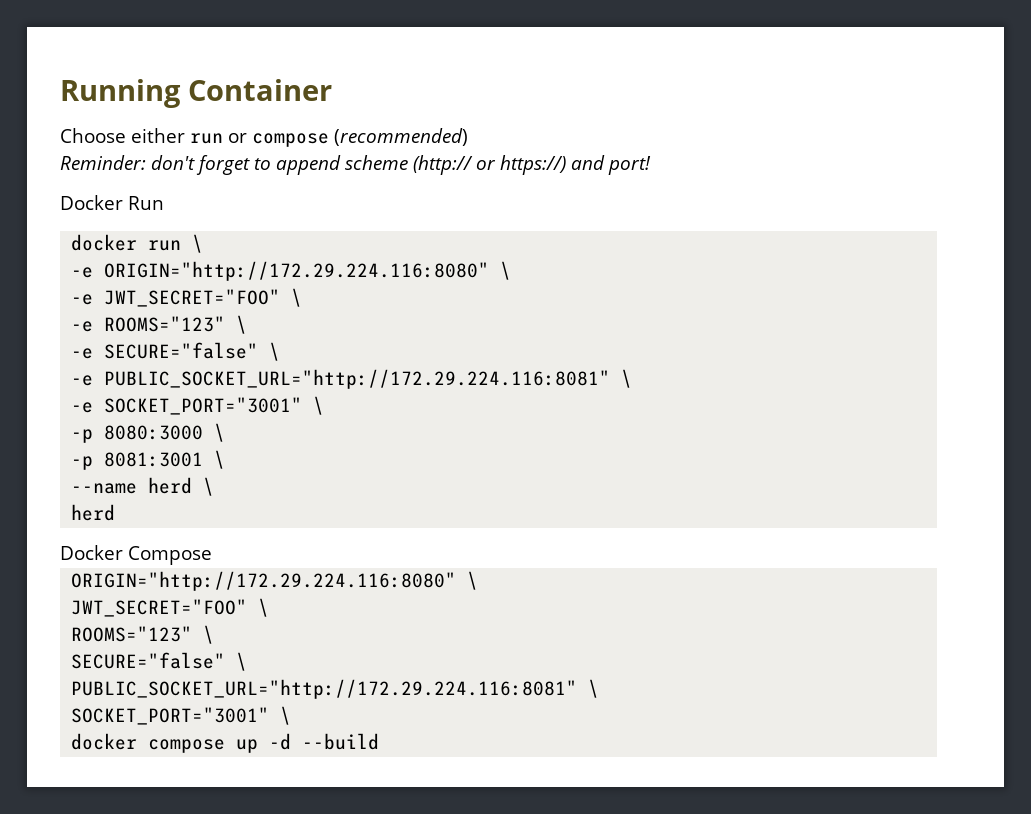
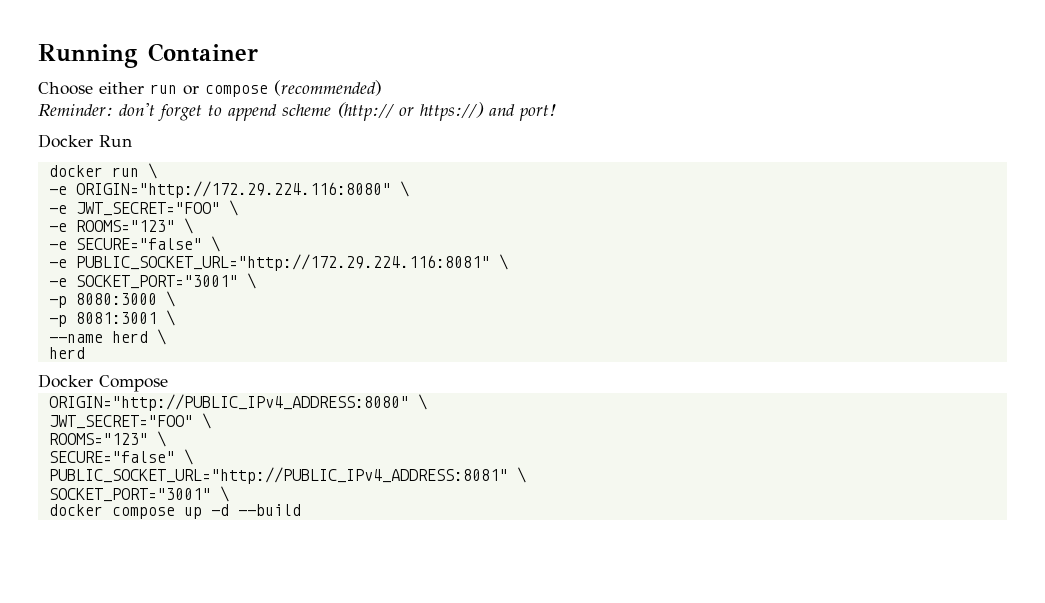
[71,571,457,591] ORIGIN="http://172.29.224.116:8080" -> [48,394,409,411] ORIGIN="http://PUBLIC_IPv4_ADDRESS:8080"
[71,679,578,699] PUBLIC_SOCKET_URL="http://172.29.224.116:8081" -> [48,467,508,484] PUBLIC_SOCKET_URL="http://PUBLIC_IPv4_ADDRESS:8081"

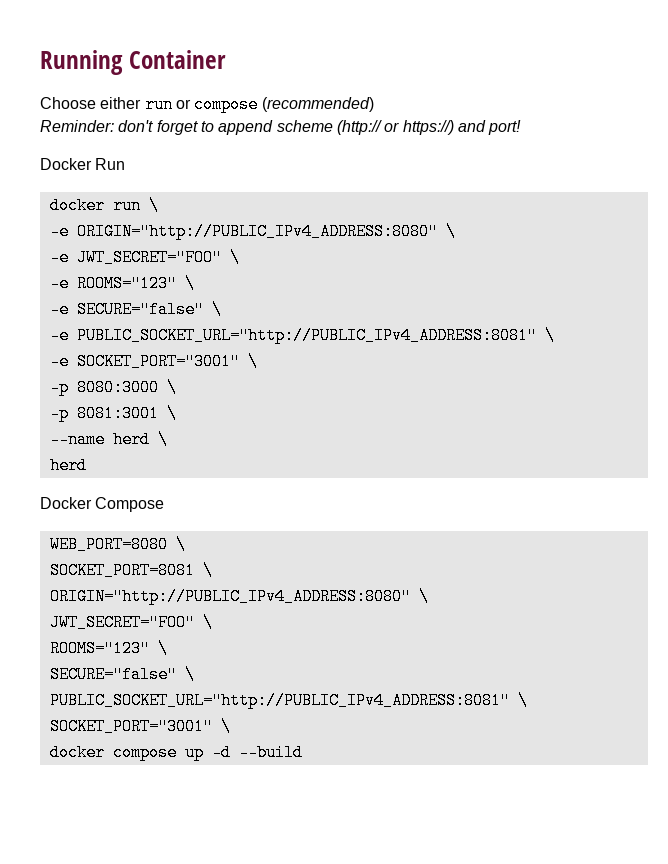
[75,181,391,198] ORIGIN="http://172.29.224.116:8080" -> [76,223,438,240] ORIGIN="http://PUBLIC_IPv4_ADDRESS:8080"
[75,254,490,271] PUBLIC_SOCKET_URL="http://172.29.224.116:8081" -> [76,327,537,344] PUBLIC_SOCKET_URL="http://PUBLIC_IPv4_ADDRESS:8081"
(168, 383) none -> [49,536,186,553] [49,562,213,579] // WEB_PORT=8080 \ // SOCKET_PORT=8081 \

